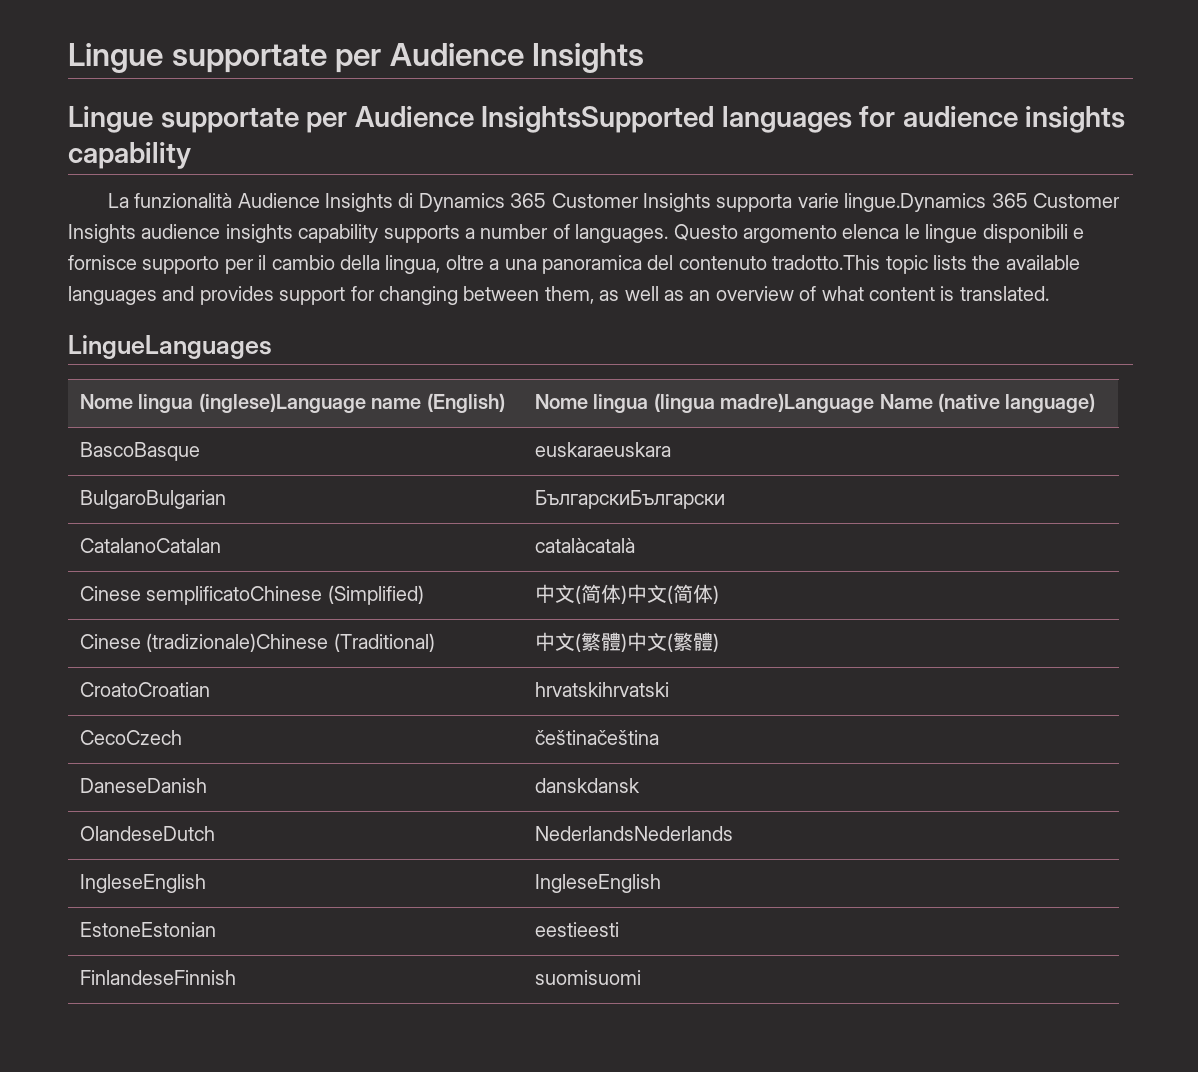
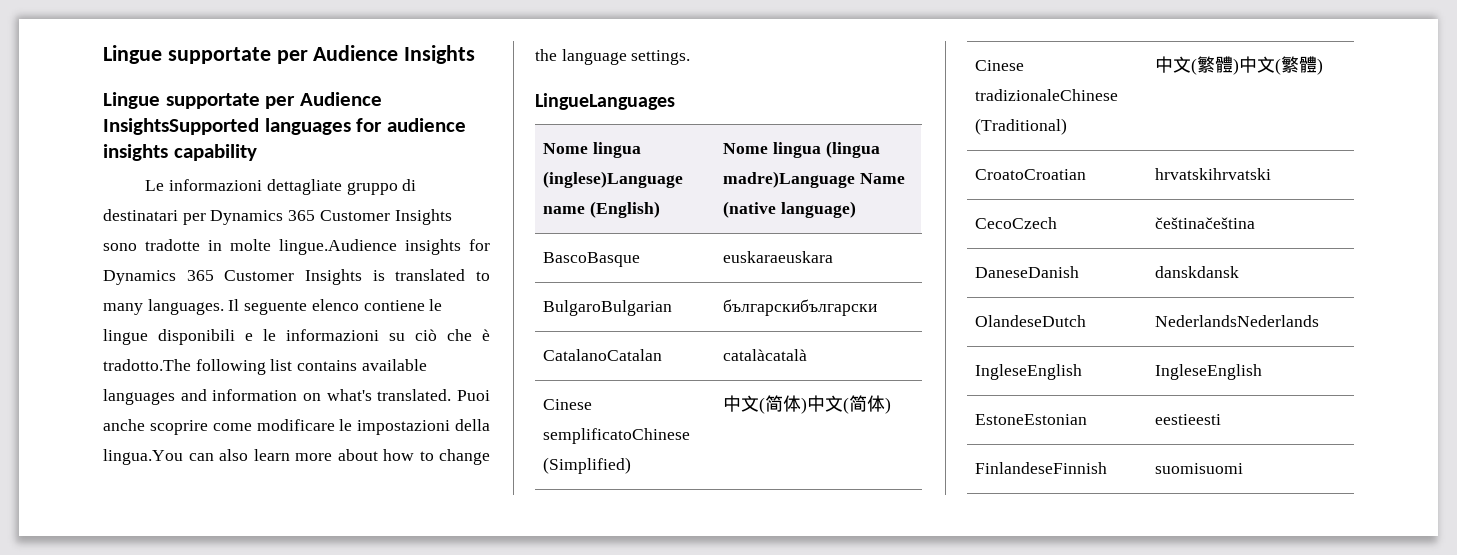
[107,193,1121,212] [68,224,1084,243] [68,255,1080,274] [68,286,1049,305] La funzionalità Audience Insights di Dynamics 365 Customer Insights supporta varie lingue.Dynamics 365 Customer Insights audience insights capability supports a number of languages. Questo argomento elenca le lingue disponibili e fornisce supporto per il cambio della lingua, oltre a una panoramica del contenuto tradotto.This topic lists the available languages and provides support for changing between them, as well as an overview of what content is translated. -> [145,179,417,195] [103,209,452,225] [103,239,490,255] [103,269,491,285] [103,299,443,315] [103,329,490,345] [103,359,427,375] [103,389,490,405] [103,419,490,435] [103,449,490,465] [535,49,691,65] Le informazioni dettagliate gruppo di destinatari per Dynamics 365 Customer Insights sono tradotte in molte lingue.Audience insights for Dynamics 365 Customer Insights is translated to many languages. Il seguente elenco contiene le lingue disponibili e le informazioni su ciò che è tradotto.The following list contains available languages and information on what's translated. Puoi anche scoprire come modificare le impostazioni della lingua.You can also learn more about how to change the language settings.
[534,490,725,509] БългарскиБългарски -> [723,299,878,316] българскибългарски
[146,633,329,652] (tradizionale)Chinese -> [975,89,1119,101] tradizionaleChinese

